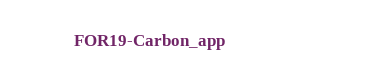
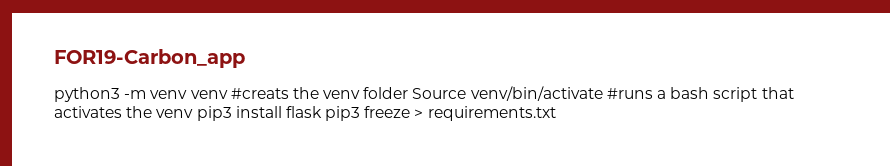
(225, 42) none -> [54,86,794,102] [54,106,556,121] // python3 -m venv venv #creats the venv folder Source venv/bin/activate #runs a bash script that activates the venv pip3 install flask pip3 freeze > requirements.txt

